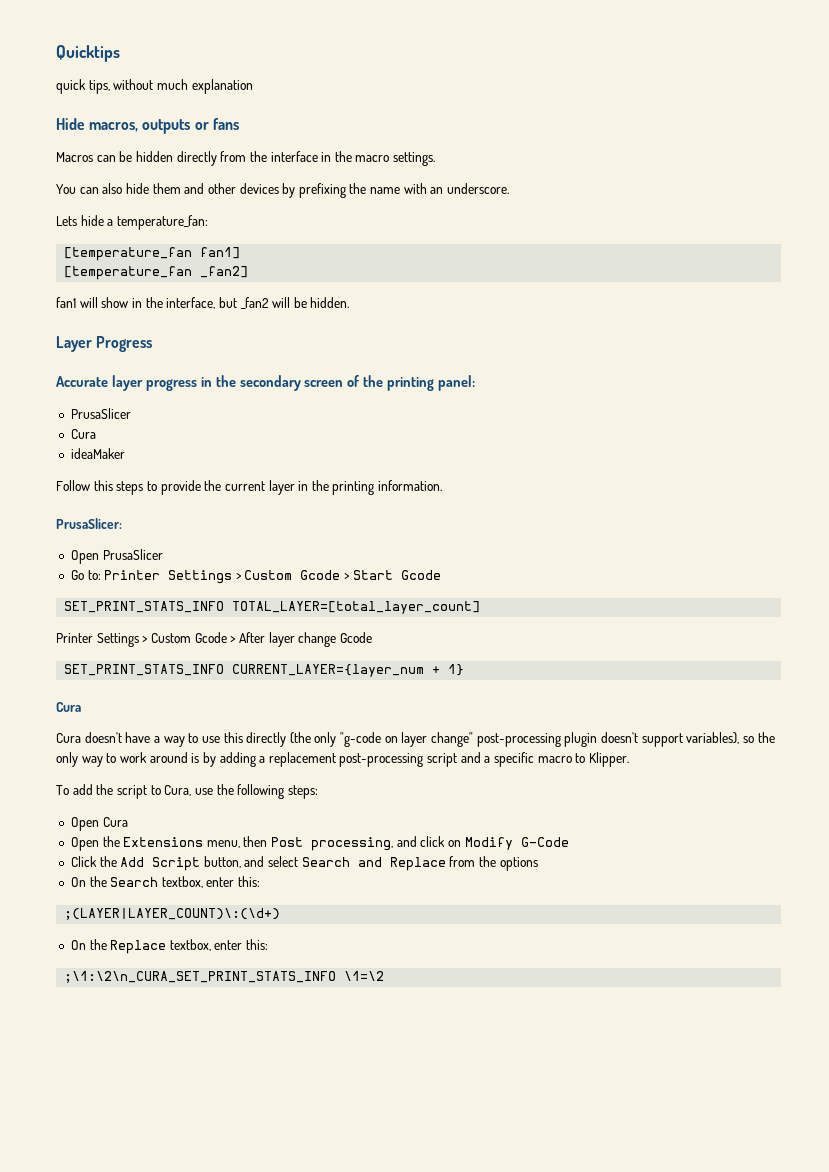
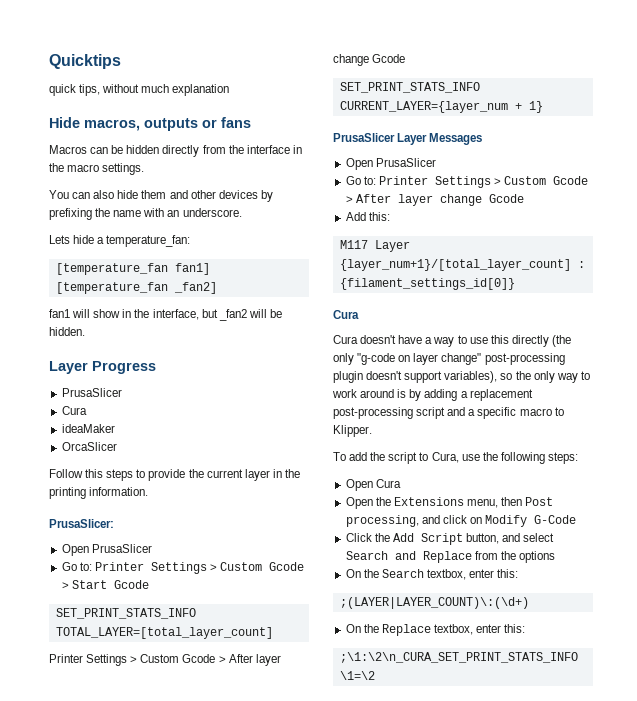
[56,375,476,391] // Accurate layer progress in the secondary screen of the printing panel: -> (156, 367) none
(125, 453) none -> [61,442,117,451] // OrcaSlicer
(465, 670) none -> [333,133,483,145] [345,158,436,170] [345,176,589,188] [345,194,524,206] [345,212,390,221] [339,240,410,252] [339,259,585,271] [339,278,515,290] // PrusaSlicer Layer Messages // Open PrusaSlicer // Go to: Printer Settings > Custom Gcode > After layer change Gcode // Add this: // M117 Layer {layer_num+1}/[total_layer_count] : {filament_settings_id[0]}

